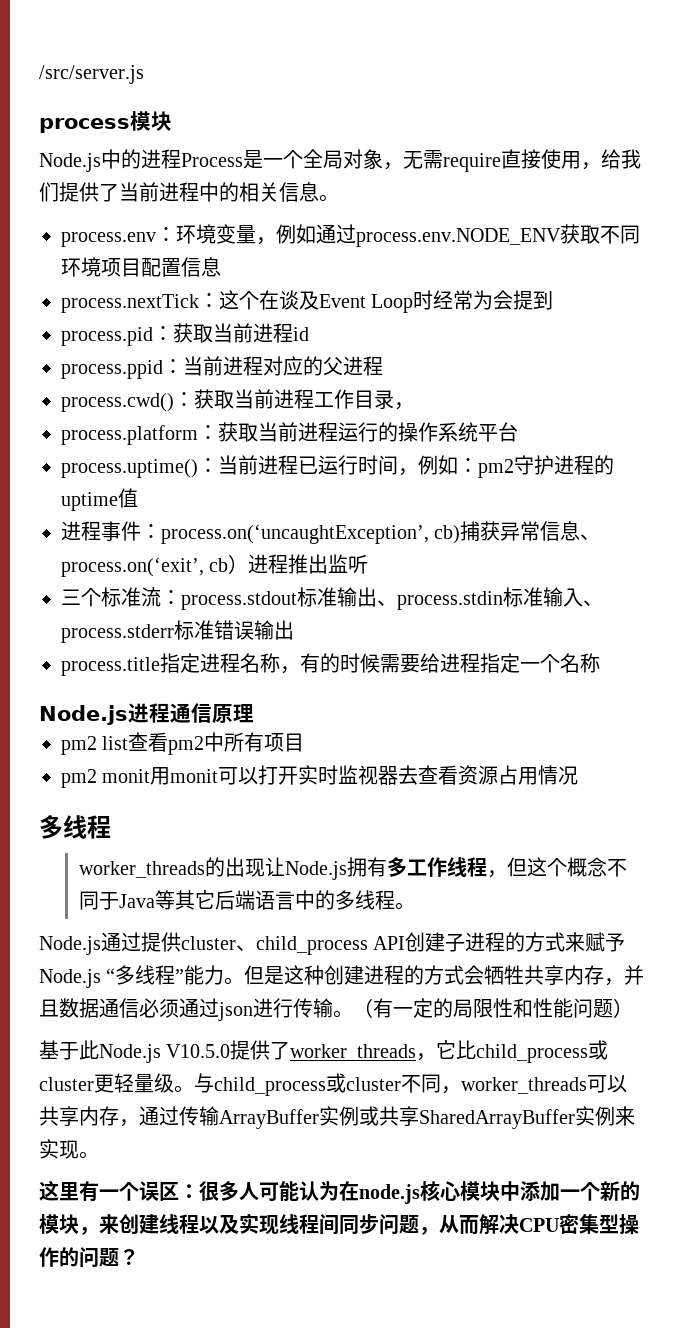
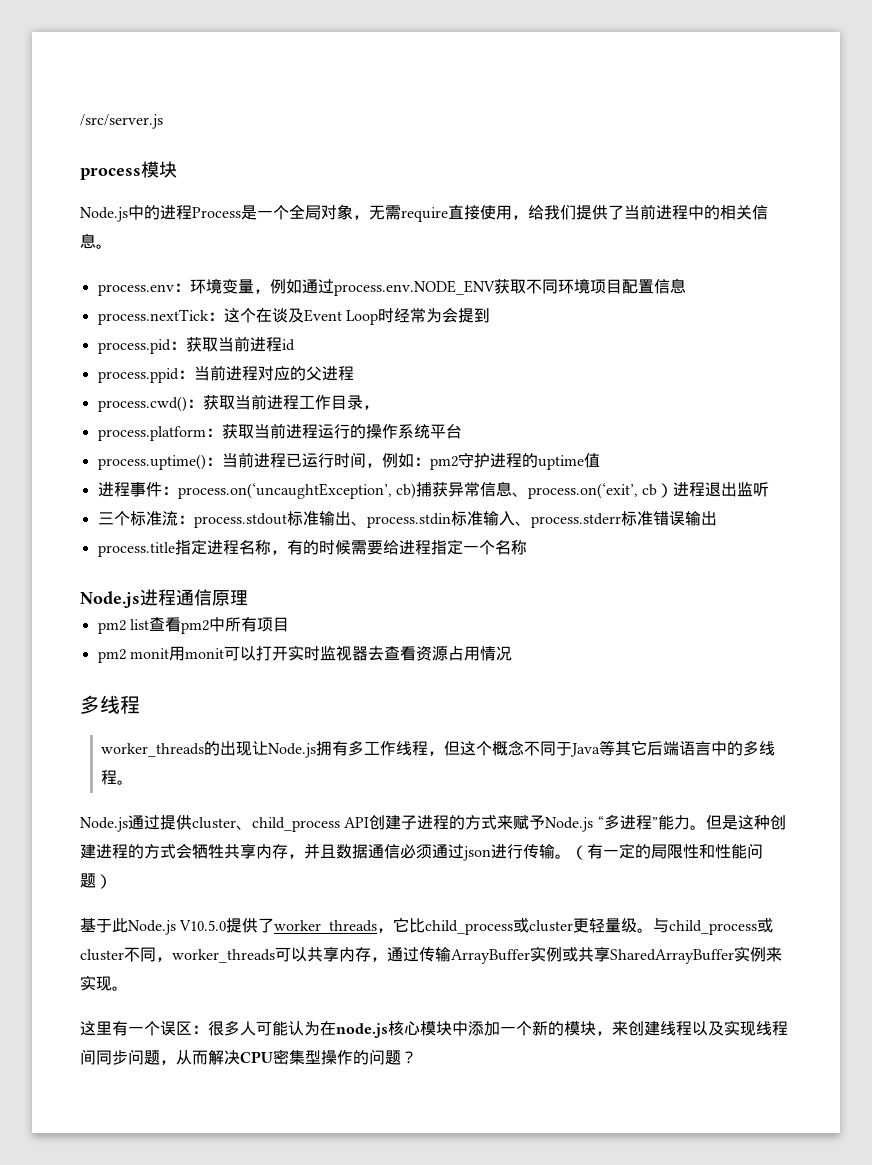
[288,554,309,574] 推 -> [705,482,722,497] 退
[135,965,156,985] 线 -> [619,815,636,830] 进

